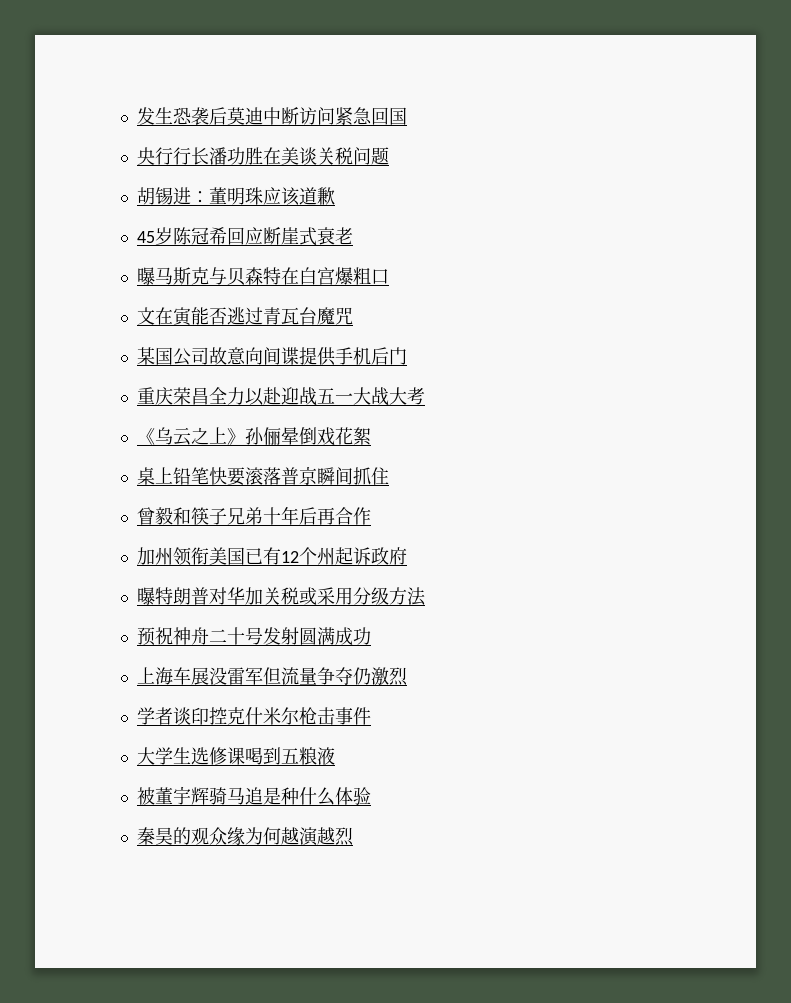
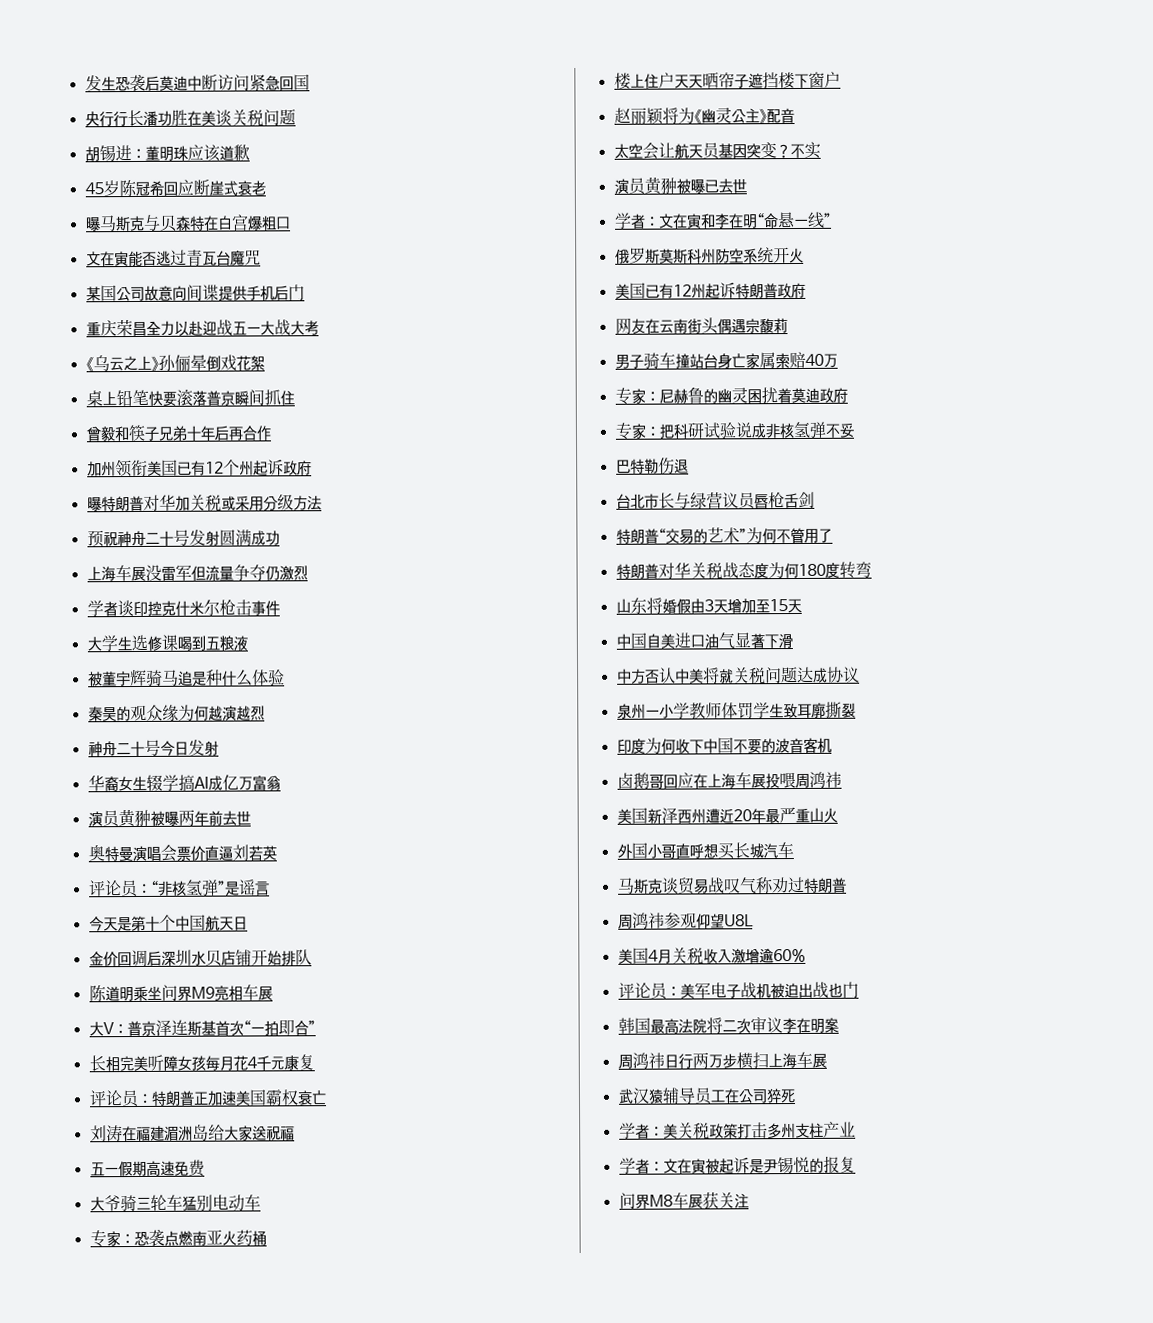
(354, 836) none -> [87,739,219,757] [87,774,281,792] [87,809,251,828] [87,844,277,862] [87,879,270,898] [88,914,248,933] [88,949,312,968] [88,984,273,1002] [88,1019,316,1037] [88,1054,315,1072] [88,1089,327,1108] [89,1124,295,1143] [89,1159,206,1177] [89,1194,261,1212] [89,1229,267,1248] [613,71,841,90] [613,107,795,125] [613,141,821,160] [613,176,747,195] [613,211,832,229] [614,247,804,264] [614,282,806,299] [614,317,788,335] [614,351,838,369] [614,387,848,405] [614,421,854,440] [615,457,689,475] [615,491,815,510] [615,527,833,545] [615,561,872,580] [615,597,802,614] [615,632,793,650] [616,666,860,685] [616,701,856,720] [616,737,832,755] [616,771,842,789] [616,807,838,824] [616,842,794,860] [616,876,847,895] [617,912,754,929] [617,947,806,965] [617,981,859,1000] [617,1016,839,1035] [617,1051,827,1070] [617,1087,796,1105] [618,1121,856,1140] [618,1155,856,1175] [618,1191,749,1209] // 神舟二十号今日发射 // 华裔女生辍学搞AI成亿万富翁 // 演员黄翀被曝两年前去世 // 奥特曼演唱会票价直逼刘若英 // 评论员：“非核氢弹”是谣言 // 今天是第十个中国航天日 // 金价回调后深圳水贝店铺开始排队 // 陈道明乘坐问界M9亮相车展 // 大V：普京泽连斯基首次“一拍即合” // 长相完美听障女孩每月花4千元康复 // 评论员：特朗普正加速美国霸权衰亡 // 刘涛在福建湄洲岛给大家送祝福 // 五一假期高速免费 // 大爷骑三轮车猛别电动车 // 专家：恐袭点燃南亚火药桶 // 楼上住户天天晒帘子遮挡楼下窗户 // 赵丽颖将为《幽灵公主》配音 // 太空会让航天员基因突变？不实 // 演员黄翀被曝已去世 // 学者：文在寅和李在明“命悬一线” // 俄罗斯莫斯科州防空系统开火 // 美国已有12州起诉特朗普政府 // 网友在云南街头偶遇宗馥莉 // 男子骑车撞站台身亡家属索赔40万 // 专家：尼赫鲁的幽灵困扰着莫迪政府 // 专家：把科研试验说成非核氢弹不妥 // 巴特勒伤退 // 台北市长与绿营议员唇枪舌剑 // 特朗普“交易的艺术”为何不管用了 // 特朗普对华关税战态度为何180度转弯 // 山东将婚假由3天增加至15天 // 中国自美进口油气显著下滑 // 中方否认中美将就关税问题达成协议 // 泉州一小学教师体罚学生致耳廓撕裂 // 印度为何收下中国不要的波音客机 // 卤鹅哥回应在上海车展投喂周鸿祎 // 美国新泽西州遭近20年最严重山火 // 外国小哥直呼想买长城汽车 // 马斯克谈贸易战叹气称劝过特朗普 // 周鸿祎参观仰望U8L // 美国4月关税收入激增逾60% // 评论员：美军电子战机被迫出战也门 // 韩国最高法院将二次审议李在明案 // 周鸿祎日行两万步横扫上海车展 // 武汉猿辅导员工在公司猝死 // 学者：美关税政策打击多州支柱产业 // 学者：文在寅被起诉是尹锡悦的报复 // 问界M8车展获关注

